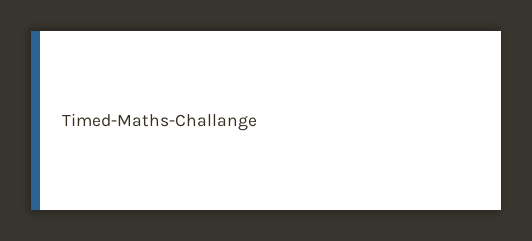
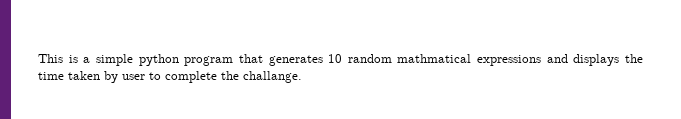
[62,113,257,131] Timed-Maths-Challange -> [38,54,643,66] [38,71,302,83] This is a simple python program that generates 10 random mathmatical expressions and displays the time taken by user to complete the challange.

